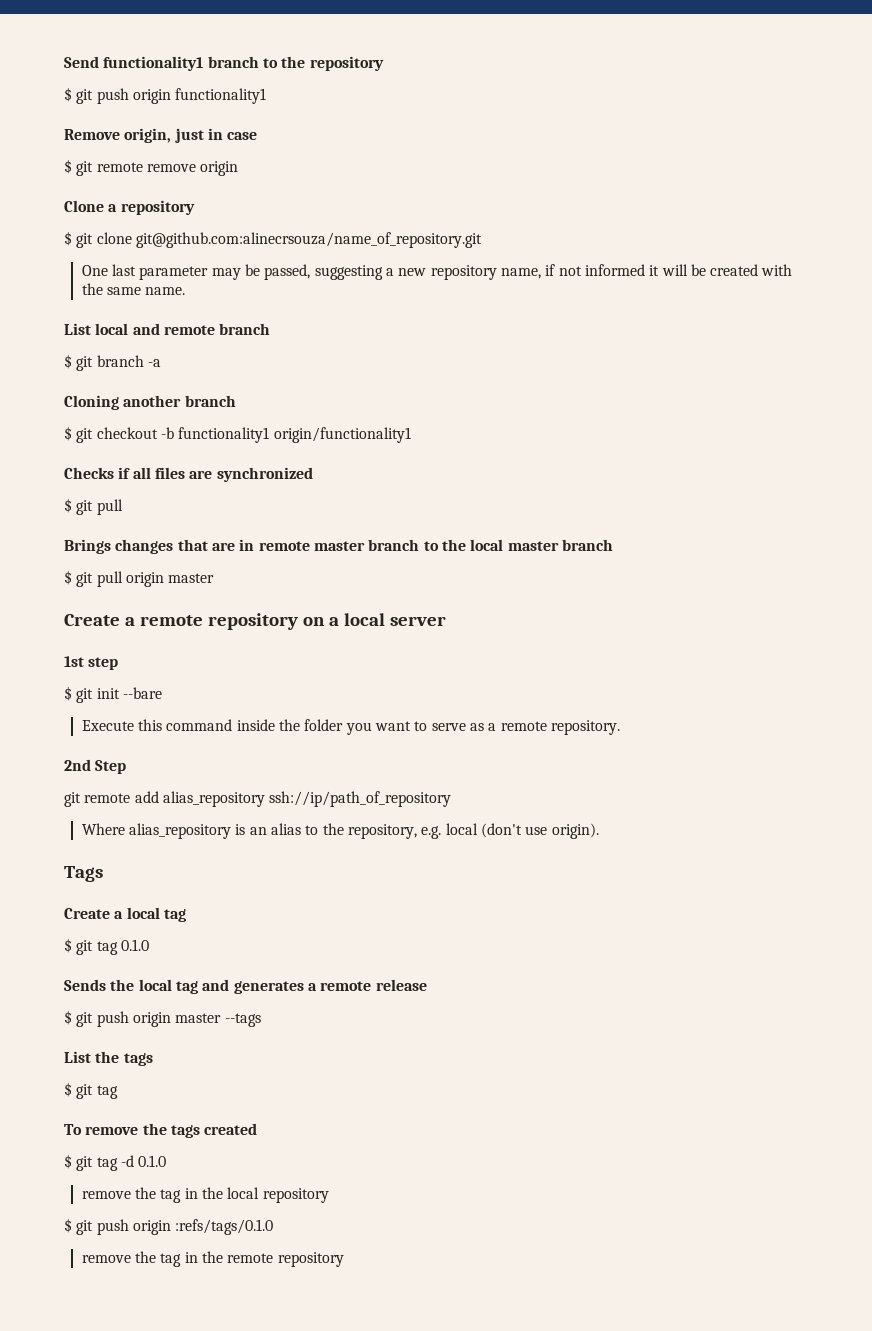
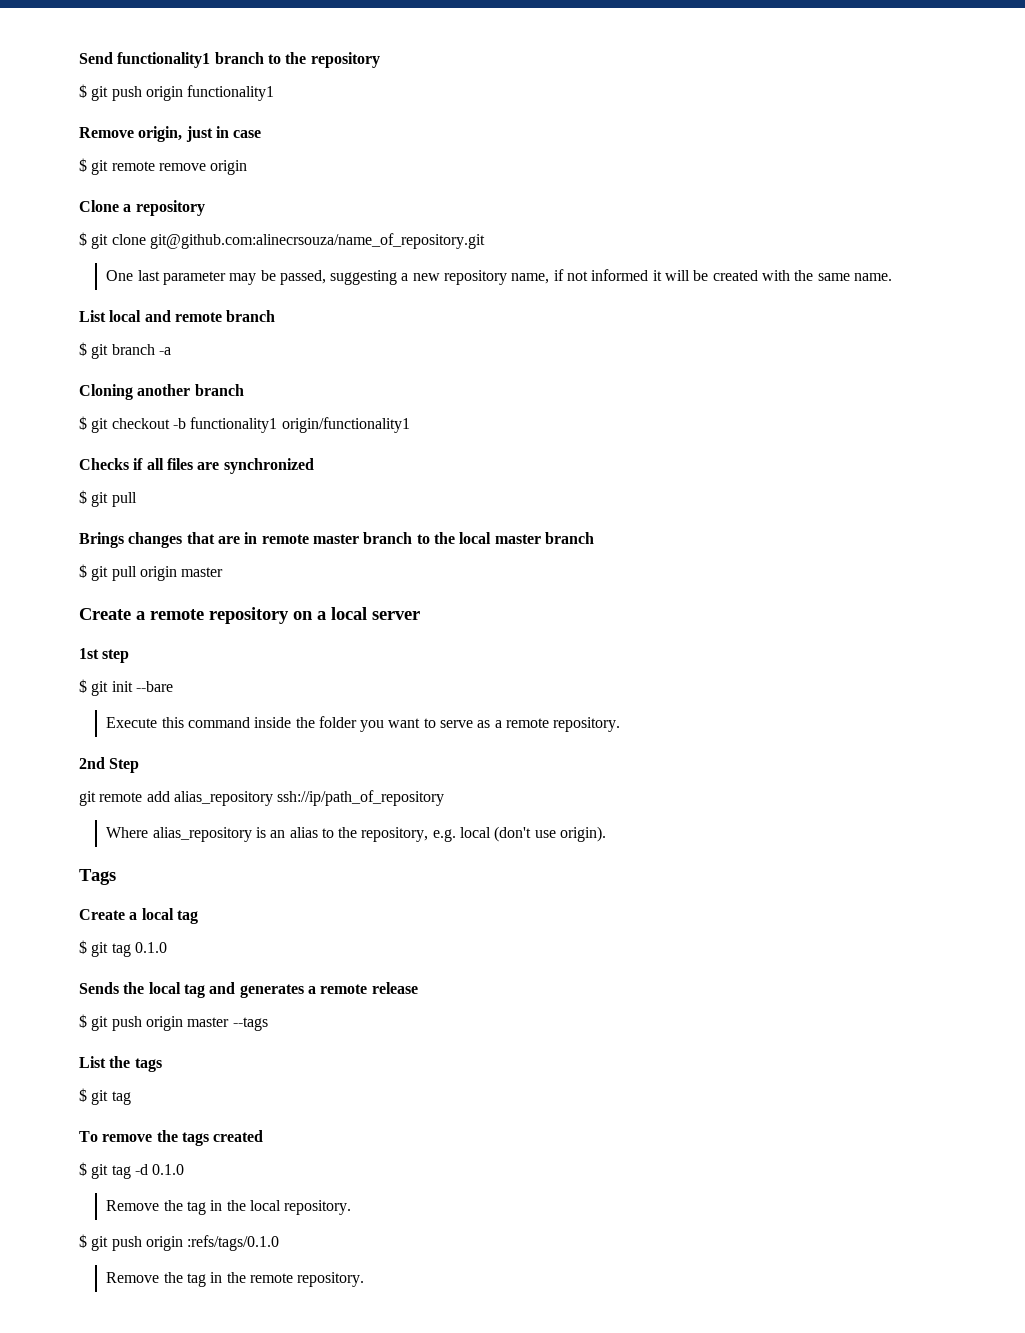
[81,1191,131,1199] remove -> [106,1200,160,1211] Remove
[262,1188,329,1203] repository -> [284,1200,352,1215] repository.
[81,1255,131,1263] remove -> [106,1272,160,1283] Remove
[277,1252,344,1267] repository -> [297,1272,365,1287] repository.

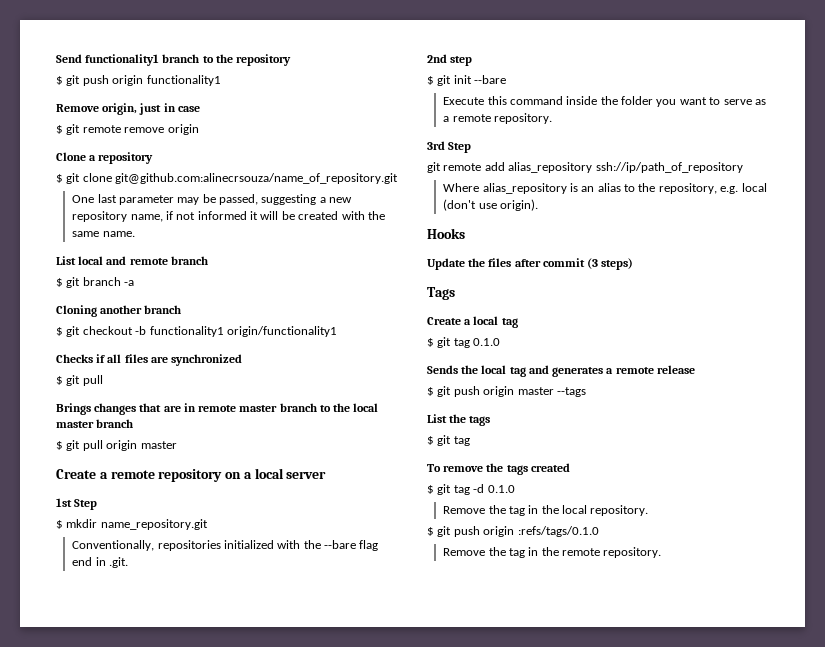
(99, 653) none -> [74,499,98,510] [56,519,208,530] [72,540,379,551] [72,557,128,568] [427,54,447,63] Step // $ mkdir name_repository.git // Conventionally, repositories initialized with the --bare flag end in .git. // 2nd
[79,757,105,769] 2nd -> [427,141,445,150] 3rd
(607, 834) none -> [427,228,465,239] [427,258,634,270] // Hooks // Update the files after commit (3 steps)

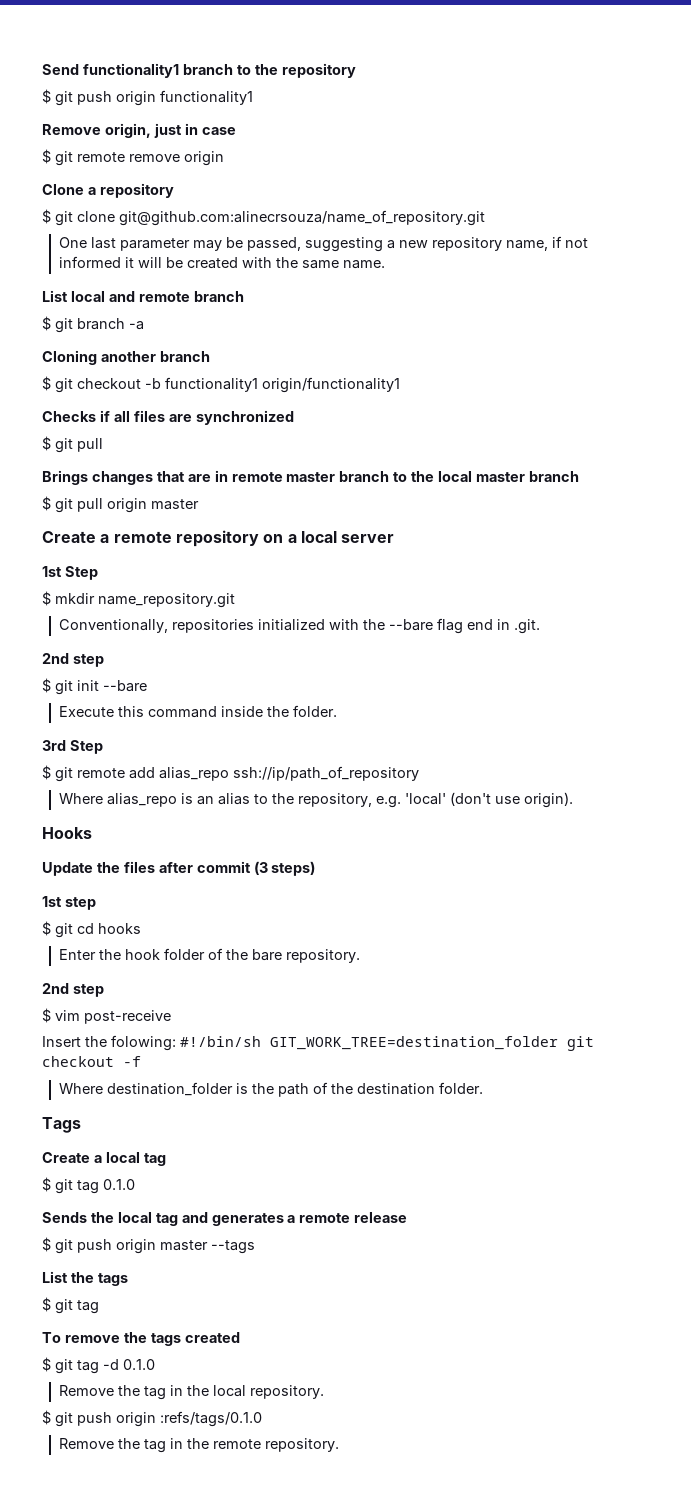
[621,96,766,107] [443,113,552,124] folder you want to serve as a remote repository. -> [293,705,338,717] folder.
(472, 147) none -> [42,765,51,780] $
[508,162,593,173] alias_repository -> [159,767,229,781] alias_repo
[482,183,567,194] alias_repository -> [107,793,178,807] alias_repo
[741,183,767,192] local -> [405,793,447,805] 'local'
(634, 264) none -> [42,896,96,910] [42,921,141,938] [59,948,361,963] [42,983,104,997] [42,1008,171,1024] [42,1035,594,1051] [42,1056,141,1067] [59,1082,484,1097] // 1st step // $ git cd hooks // Enter the hook folder of the bare repository. // 2nd step // $ vim post-receive // Insert the folowing: #!/bin/sh GIT_WORK_TREE=destination_folder git checkout -f // Where destination_folder is the path of the destination folder.

